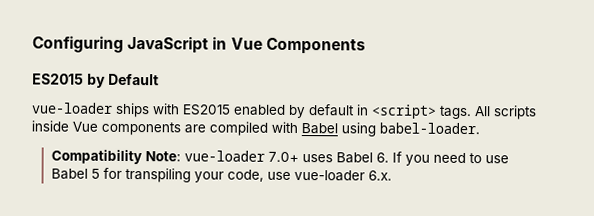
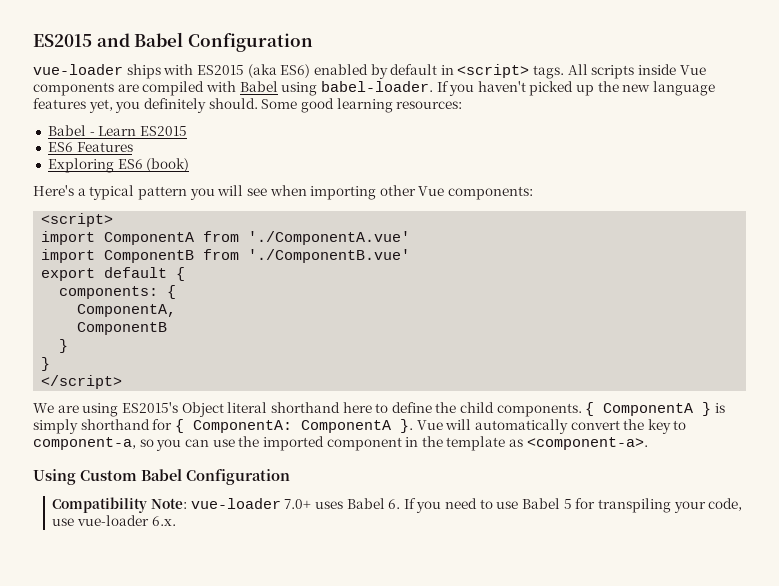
[32,35,366,55] [32,73,159,88] Configuring JavaScript in Vue Components // ES2015 by Default -> [33,32,313,52] ES2015 and Babel Configuration
(231, 110) none -> [247,64,311,78] (aka ES6)
(480, 128) none -> [436,81,716,96] [33,98,463,113] [47,125,187,136] [47,142,133,152] [47,158,190,173] [33,185,534,200] [41,213,114,227] [41,231,411,245] [41,249,411,263] [41,267,186,281] [59,285,177,299] [77,304,177,317] [77,322,168,335] [59,339,69,353] [41,357,51,371] [41,375,123,389] [33,402,726,417] [33,419,687,434] [33,436,648,451] [33,469,290,485] If you haven't picked up the new language features yet, you definitely should. Some good learning resources: // Babel - Learn ES2015 // ES6 Features // Exploring ES6 (book) // Here's a typical pattern you will see when importing other Vue components: // <script> // import ComponentA from './ComponentA.vue' // import ComponentB from './ComponentB.vue' // export default { // components: { // ComponentA, // ComponentB // } // } // </script> // We are using ES2015's Object literal shorthand here to define the child components. { ComponentA } is simply shorthand for { ComponentA: ComponentA }. Vue will automatically convert the key to component-a, so you can use the imported component in the template as <component-a>. // Using Custom Babel Configuration

